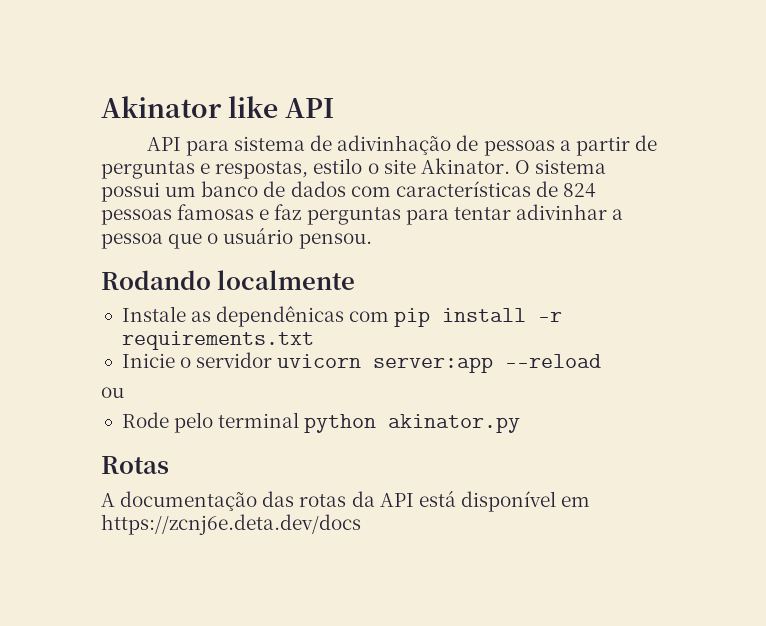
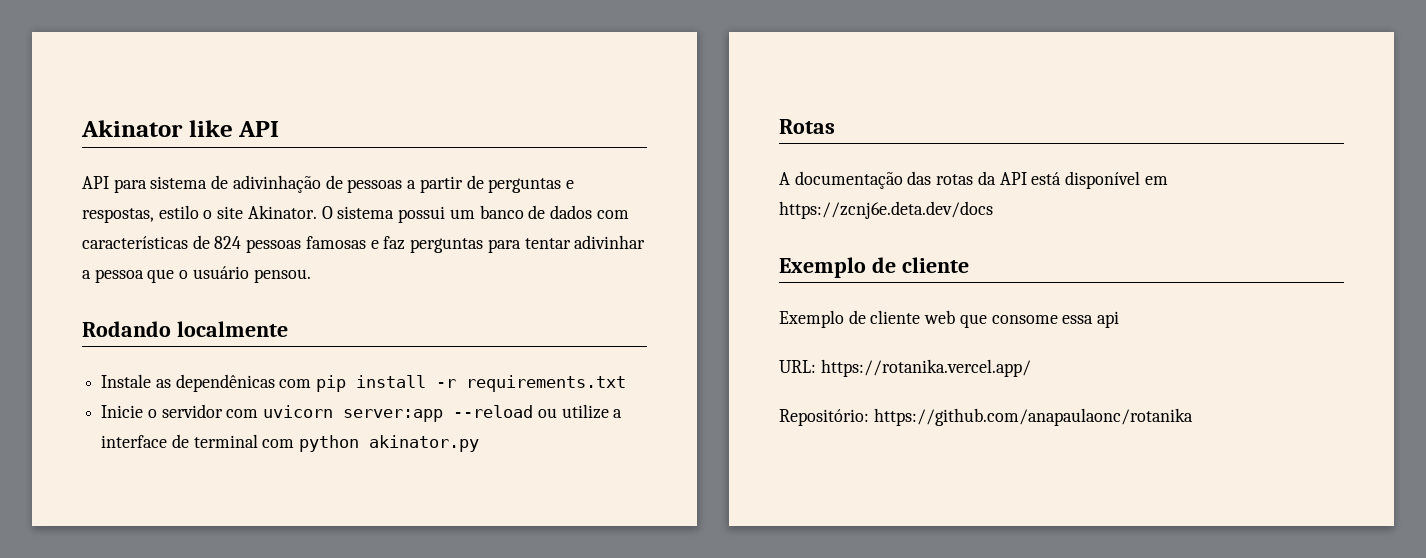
(273, 360) none -> [226,409,259,418] com
(602, 361) // -> (534, 411) none
[121,412,300,433] // Rode pelo terminal -> [561,404,623,419] [101,434,295,448] utilize a interface de terminal com
(361, 524) none -> [779,257,969,278] [779,310,1120,328] [779,359,1031,377] [779,408,1193,426] // Exemplo de cliente // Exemplo de cliente web que consome essa api // URL: https://rotanika.vercel.app/ // Repositório: https://github.com/anapaulaonc/rotanika

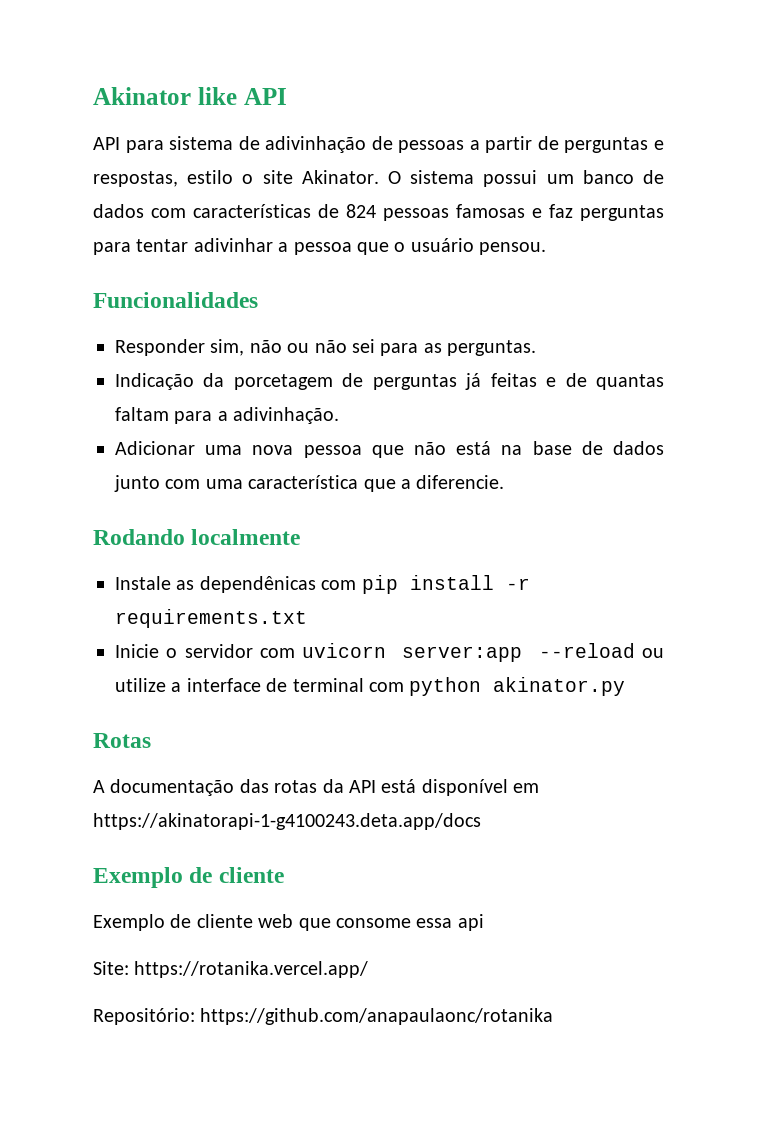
(311, 276) none -> [93,292,258,308] [115,339,537,356] [115,373,665,390] [115,407,340,424] [115,441,664,458] [114,475,505,492] // Funcionalidades // Responder sim, não ou não sei para as perguntas. // Indicação da porcetagem de perguntas já feitas e de quantas faltam para a adivinhação. // Adicionar uma nova pessoa que não está na base de dados junto com uma característica que a diferencie.
[779,201,993,219] https://zcnj6e.deta.dev/docs -> [93,813,481,830] https://akinatorapi-1-g4100243.deta.app/docs
[779,360,816,373] URL: -> [93,961,129,975] Site:

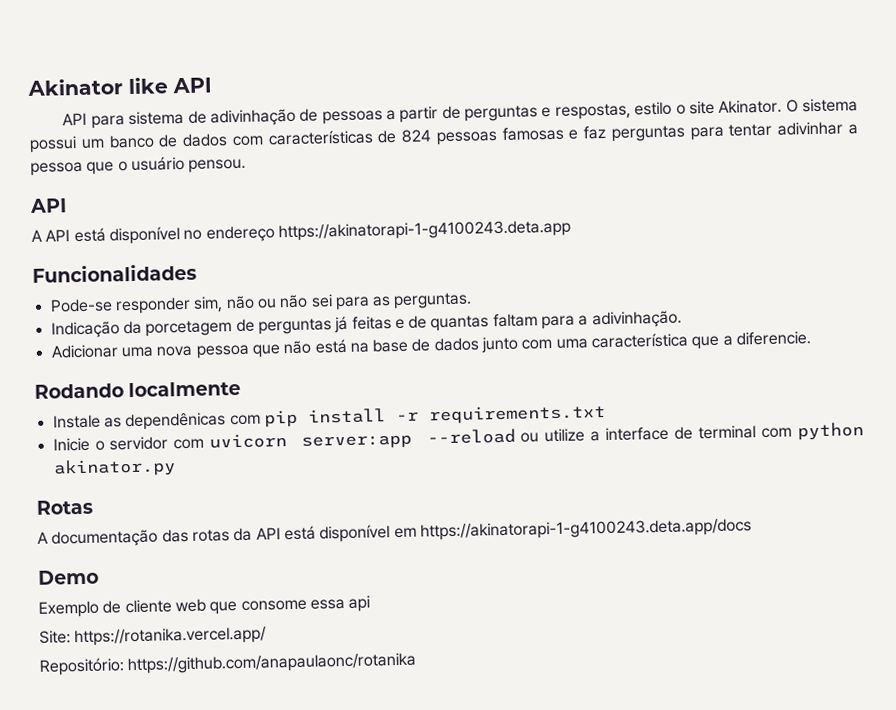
(547, 248) none -> [29,198,67,213] [31,219,571,245] // API // A API está disponível no endereço https://akinatorapi-1-g4100243.deta.app
[115,339,205,356] Responder -> [49,296,191,315] Pode-se responder
[93,867,284,888] Exemplo de cliente -> [38,569,99,585] Demo

